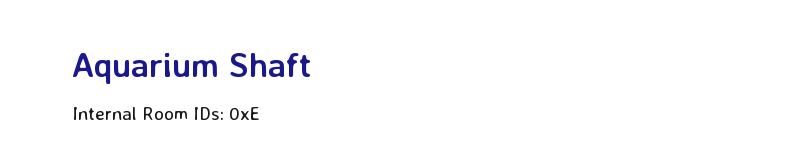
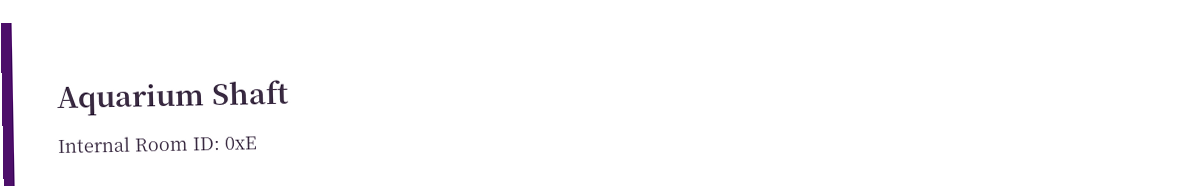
[193,107,225,120] IDs: -> [192,136,220,151] ID:

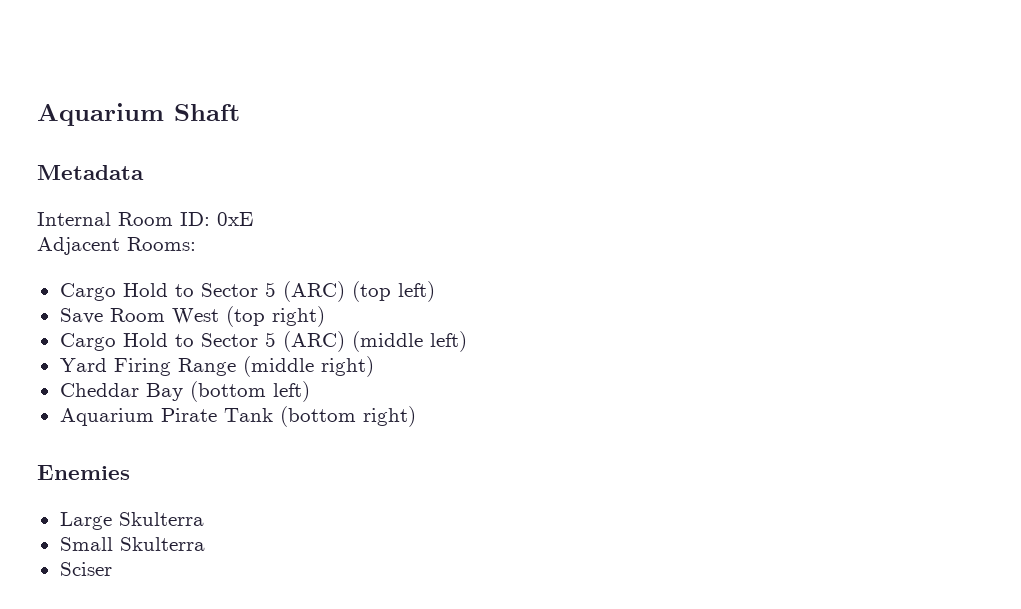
(290, 92) none -> [37,165,144,180] // Metadata
(257, 143) none -> [37,237,196,255] [59,281,435,302] [59,306,325,327] [59,331,467,352] [59,356,374,377] [59,381,310,402] [59,406,416,427] [37,465,130,480] [59,512,204,530] [59,537,205,551] [59,562,112,576] // Adjacent Rooms: // Cargo Hold to Sector 5 (ARC) (top left) // Save Room West (top right) // Cargo Hold to Sector 5 (ARC) (middle left) // Yard Firing Range (middle right) // Cheddar Bay (bottom left) // Aquarium Pirate Tank (bottom right) // Enemies // Large Skulterra // Small Skulterra // Sciser

